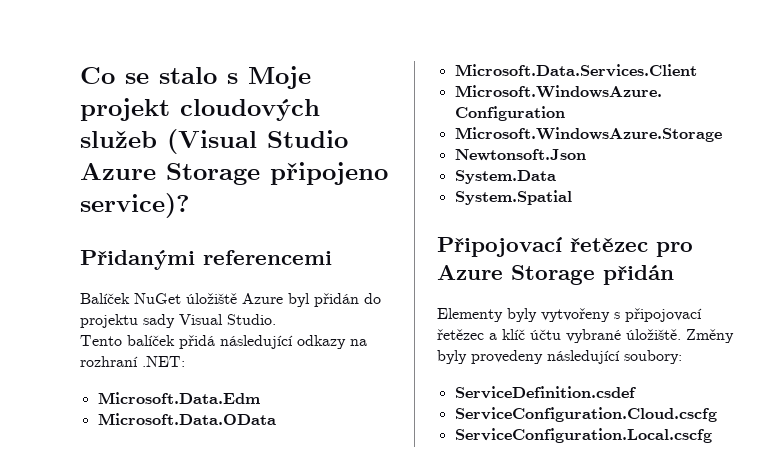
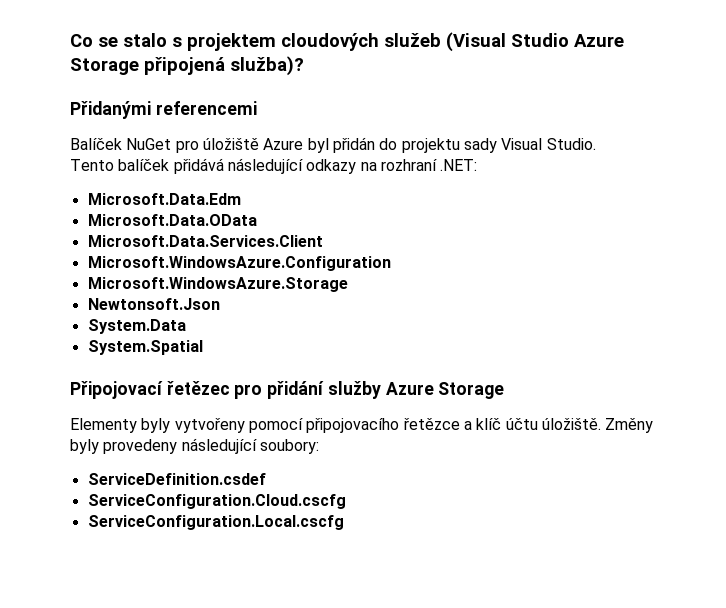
[248,66,311,89] [80,98,170,121] Moje projekt -> [187,33,276,51] projektem
[270,162,388,185] [80,193,190,218] připojeno service)? -> [144,56,304,76] připojená služba)?
(181, 298) none -> [175,140,199,153] pro
[179,335,215,349] přidá -> [173,158,224,174] přidává
[437,265,674,285] Azure Storage přidán -> [267,381,505,399] přidání služby Azure Storage
[614,308,702,322] [437,329,484,340] s připojovací řetězec -> [248,418,460,433] pomocí připojovacího řetězce
[566,329,621,343] vybrané -> (538, 424) none

